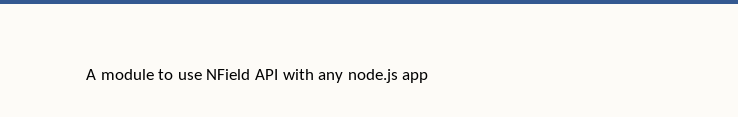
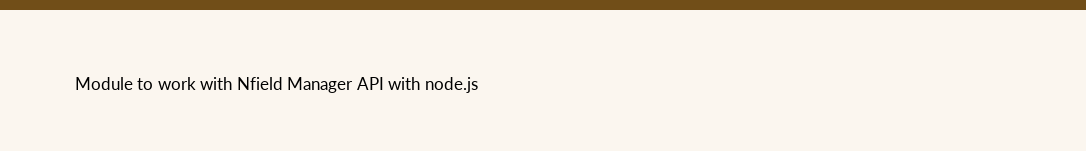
[86,69,429,83] A module to use NField API with any node.js app -> [75,77,478,93] Module to work with Nfield Manager API with node.js

